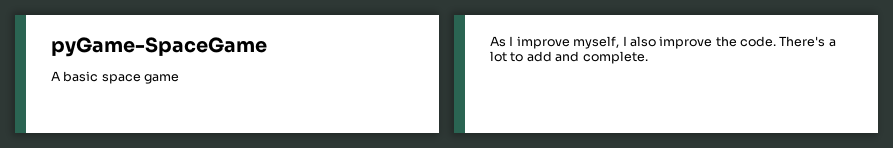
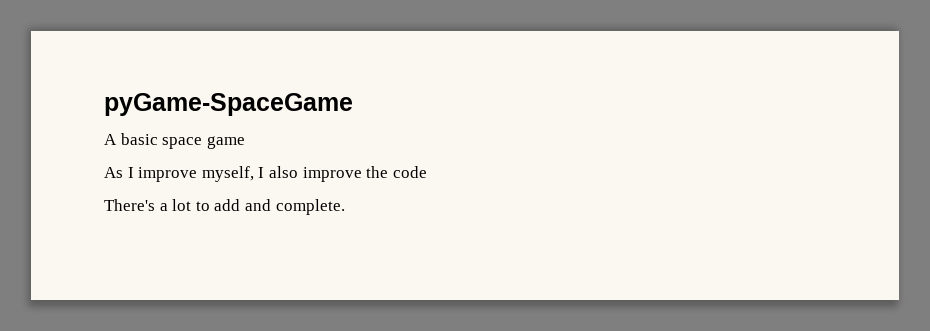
[740,36,776,47] code. -> [392,166,427,178] code //

